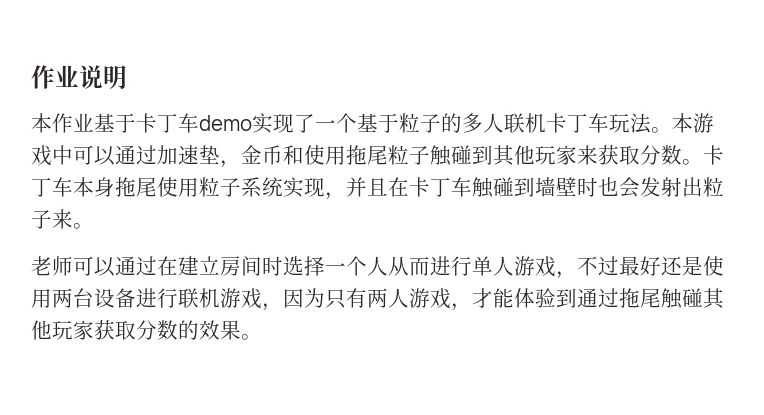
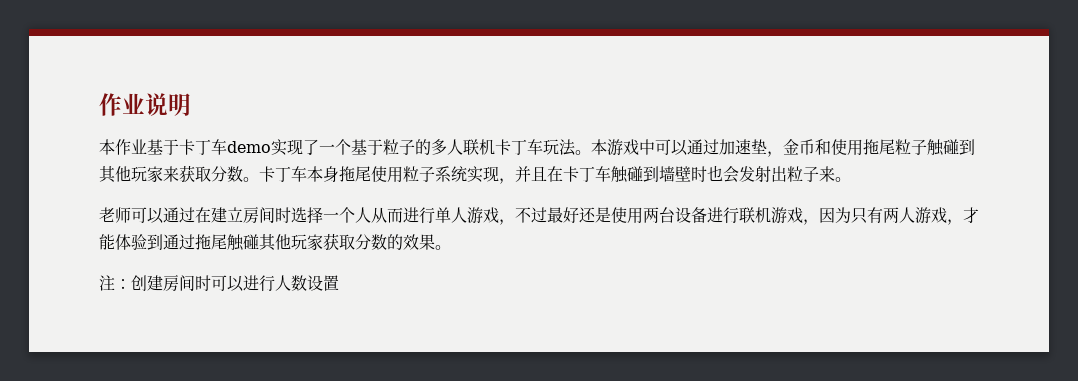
(262, 337) none -> [99,275,339,292] // 注：创建房间时可以进行人数设置

